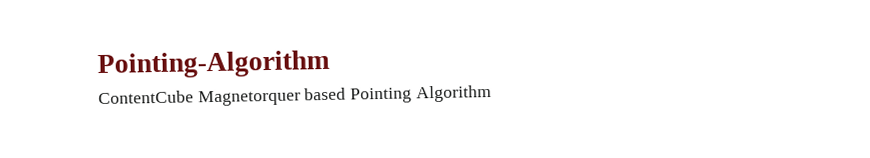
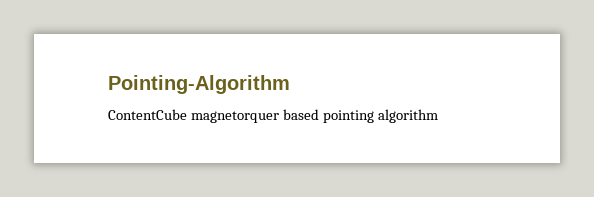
[197,84,492,107] Magnetorquer based Pointing Algorithm -> [190,109,438,123] magnetorquer based pointing algorithm

